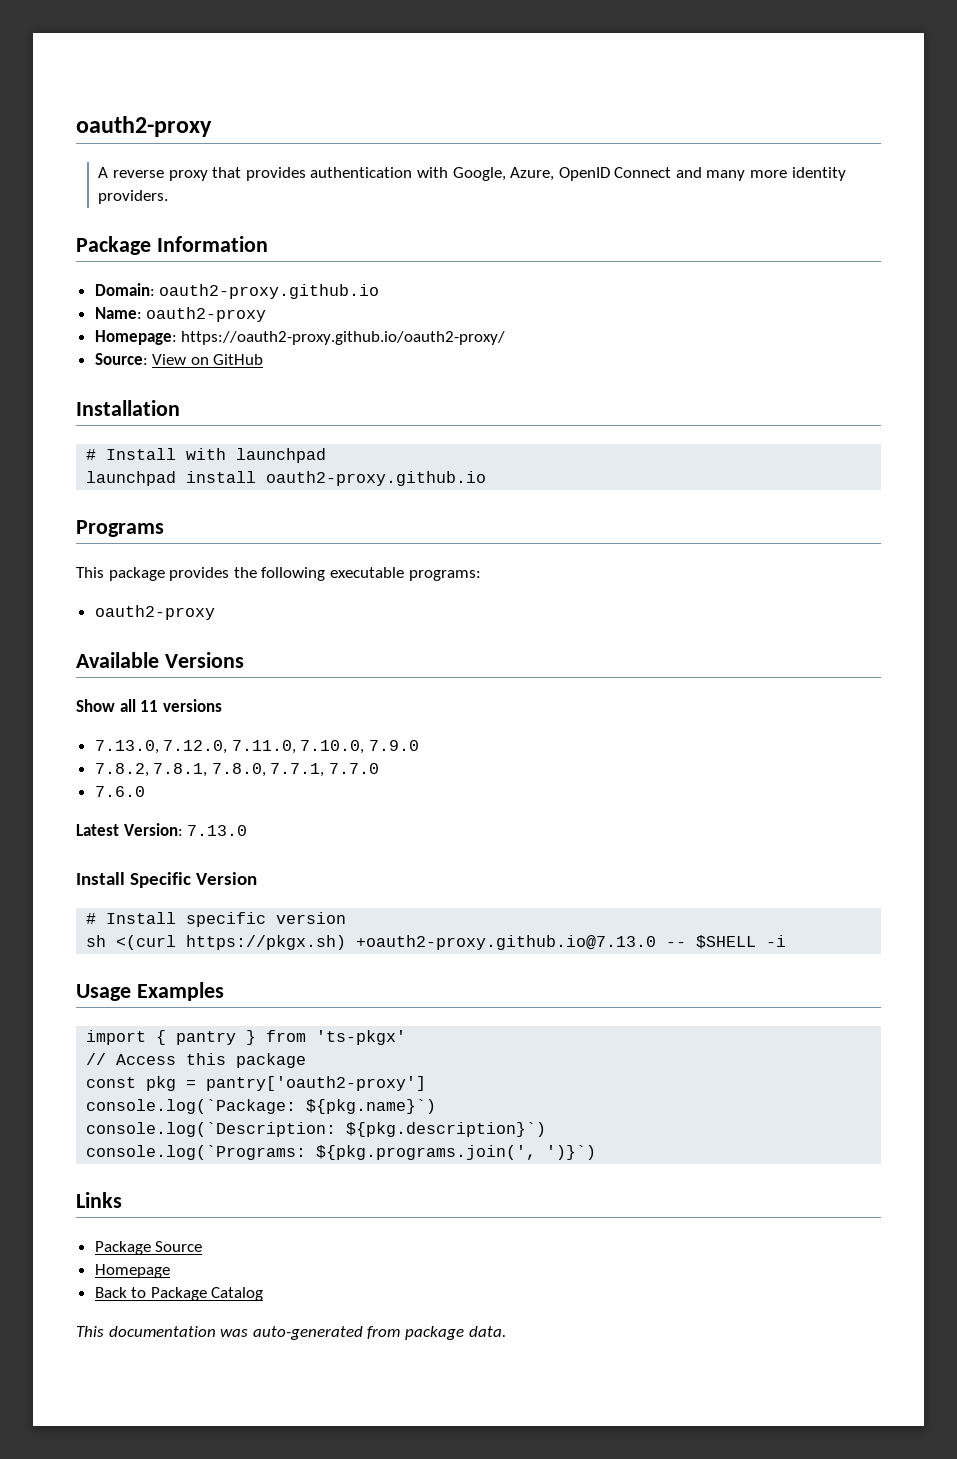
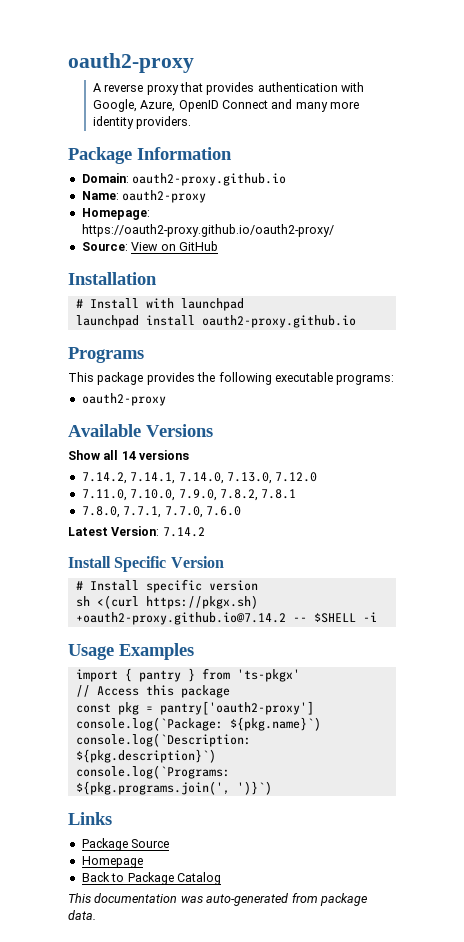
[140,700,159,712] 11 -> [121,451,136,460] 14
[94,740,420,754] [94,763,208,777] 7.13.0, 7.12.0, 7.11.0, 7.10.0, 7.9.0 // 7.8.2, 7.8.1, -> [81,472,318,484] [81,489,297,501] 7.14.2, 7.14.1, 7.14.0, 7.13.0, 7.12.0 // 7.11.0, 7.10.0, 7.9.0, 7.8.2, 7.8.1 //
[329,763,380,774] 7.7.0 // -> [164,506,203,518] 7.7.0,
[187,825,248,836] 7.13.0 -> [162,527,205,537] 7.14.2
[356,935,657,950] +oauth2-proxy.github.io@7.13.0 -> [75,612,286,625] +oauth2-proxy.github.io@7.14.2

